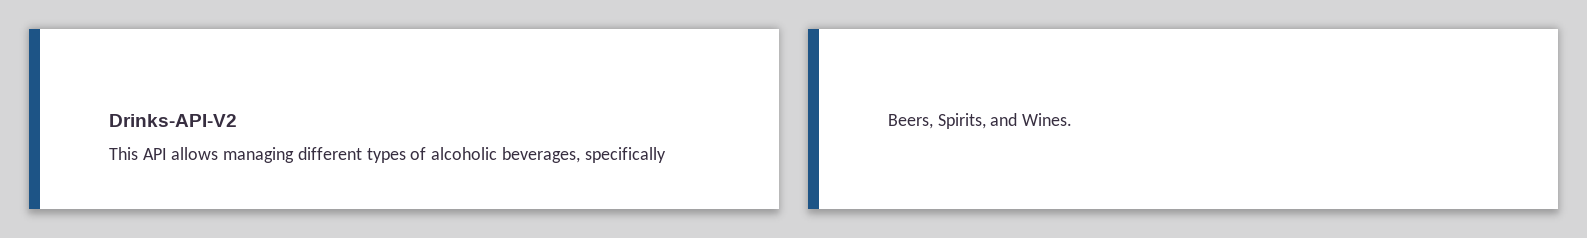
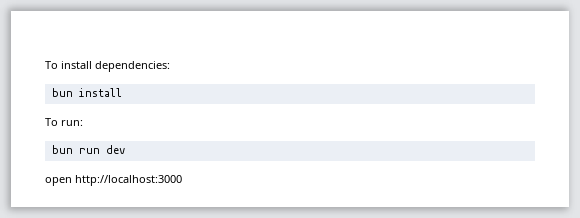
[109,114,237,127] [109,147,666,163] [888,113,1073,129] Drinks-API-V2 // This API allows managing different types of alcoholic beverages, specifically Beers, Spirits, and Wines. -> [45,61,170,72] [51,88,122,97] [45,118,83,126] [51,145,125,154] [45,175,182,186] To install dependencies: // bun install // To run: // bun run dev // open http://localhost:3000

